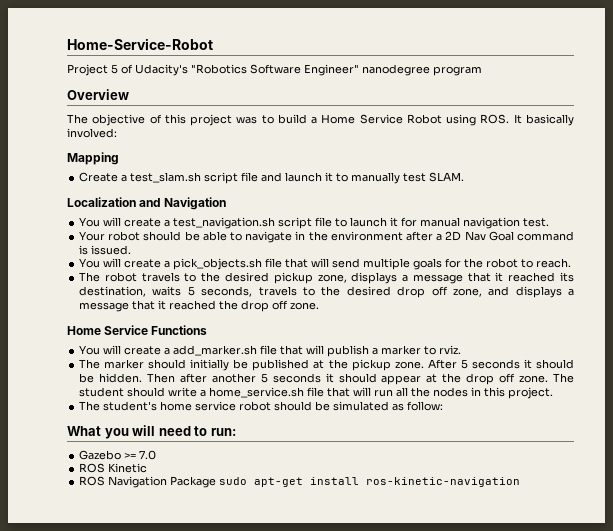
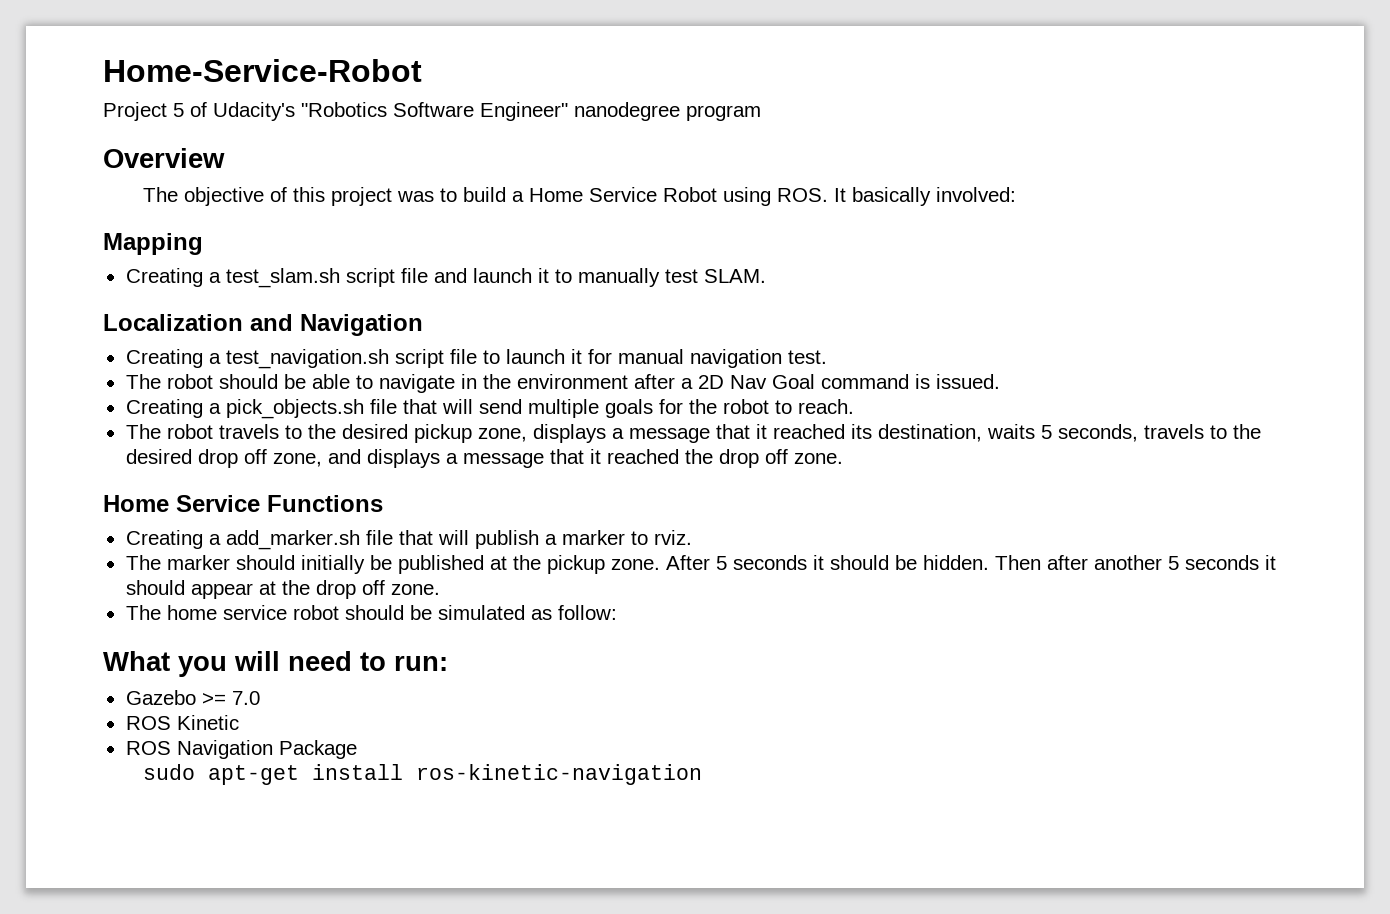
[79,172,119,182] Create -> [125,268,203,287] Creating
[79,217,162,227] You will create -> [125,349,203,368] Creating
[79,231,106,241] Your -> [125,374,161,389] The
[79,258,162,268] You will create -> [125,399,203,418] Creating
[79,345,162,355] You will create -> [125,530,203,549] Creating
[553,373,575,383] [79,387,554,399] [79,401,158,411] The student should write a home_service.sh file that will run all the nodes in this project. // The student's -> [125,605,161,620] // The
(217, 482) none -> (357, 749) //

